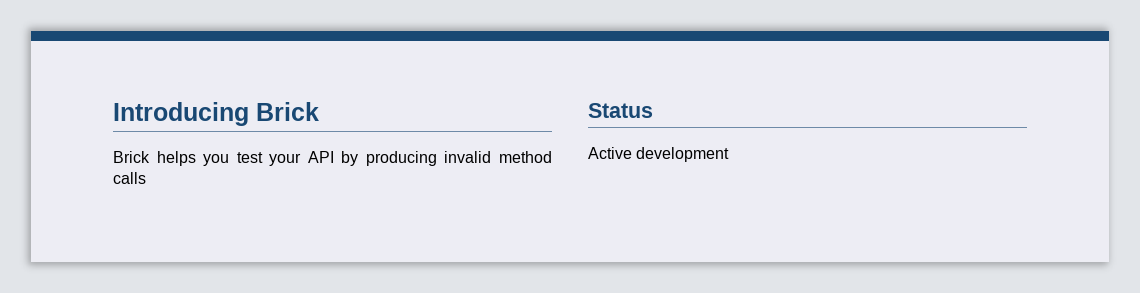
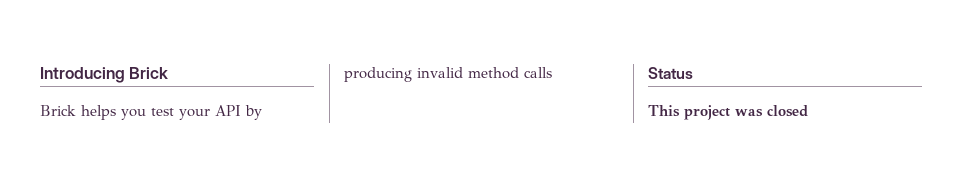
[588,147,730,162] Active development -> [648,105,808,120] This project was closed

